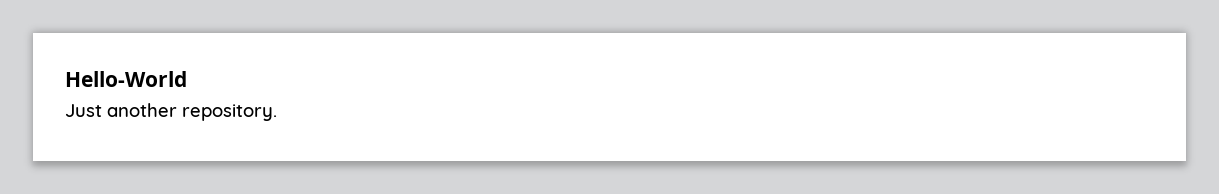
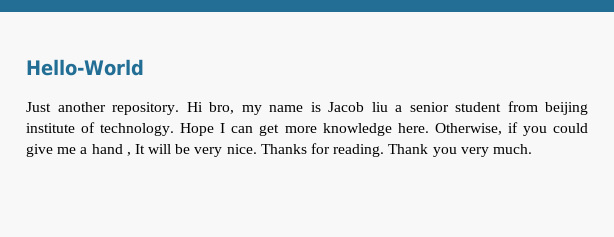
(277, 112) none -> [186,101,588,115] [26,122,588,136] [26,143,532,157] Hi bro, my name is Jacob liu a senior student from beijing institute of technology. Hope I can get more knowledge here. Otherwise, if you could give me a hand , It will be very nice. Thanks for reading. Thank you very much.

